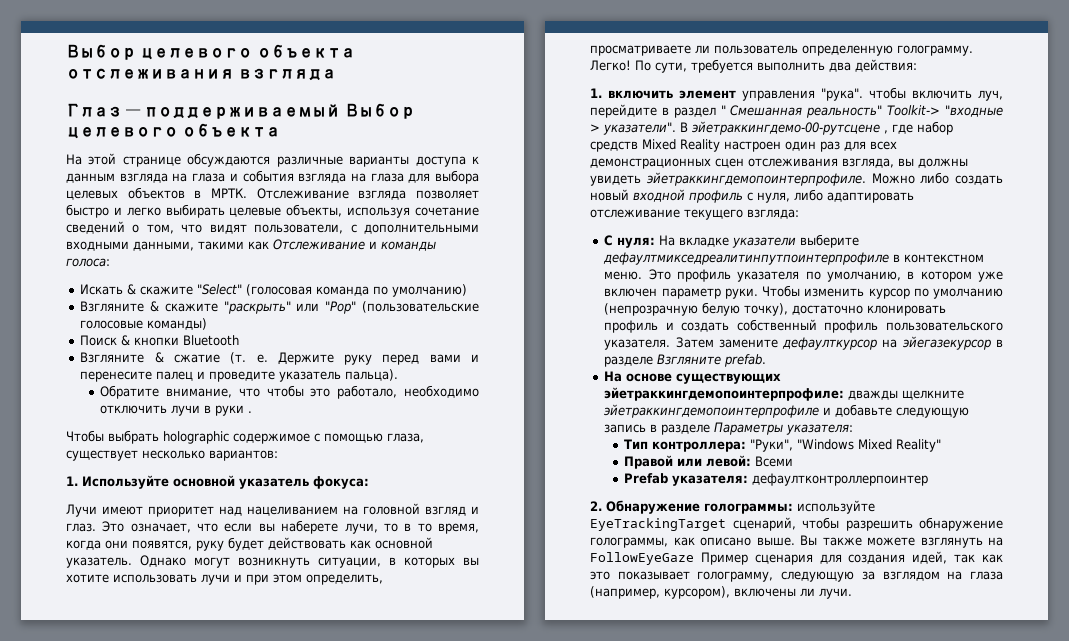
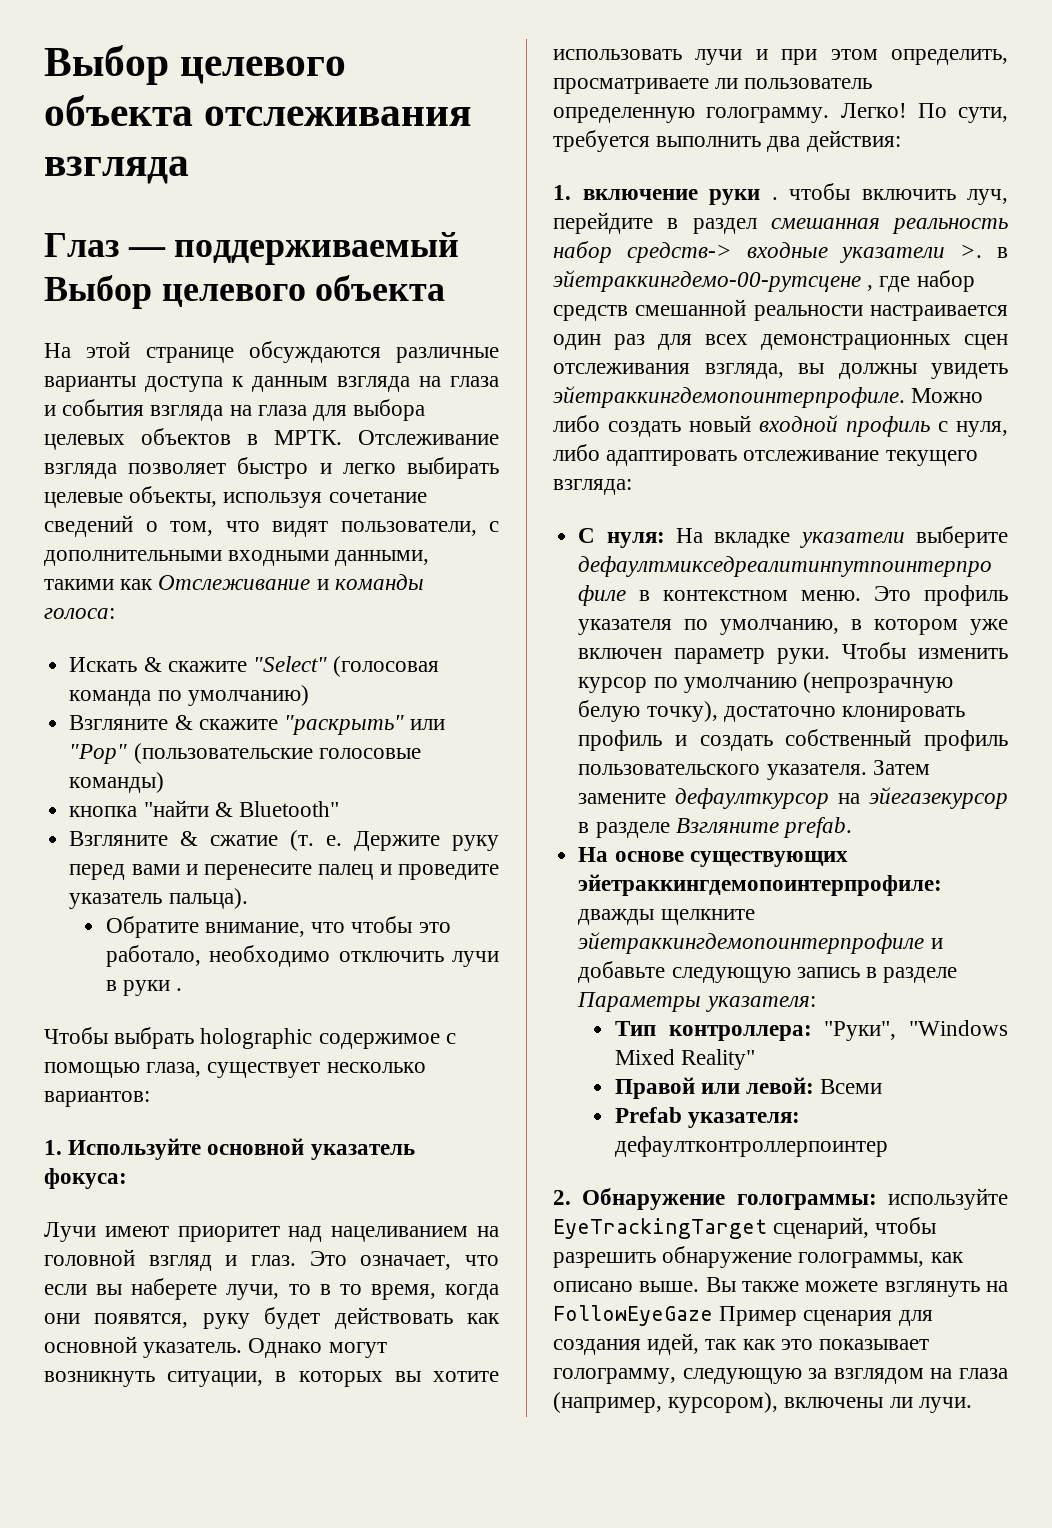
[80,335,240,346] Поиск & кнопки Bluetooth -> [69,800,339,817] кнопка "найти & Bluetooth"
[608,88,863,101] включить элемент управления "рука". -> [582,189,778,205] включение руки .
[720,105,1003,118] [590,122,688,135] " Смешанная реальность" Toolkit-> "входные > указатели". В -> [770,218,1008,234] [553,241,1008,263] смешанная реальность набор средств-> входные указатели >. в
[642,139,781,152] Mixed Reality настроен -> [635,299,1008,321] смешанной реальности настраивается

